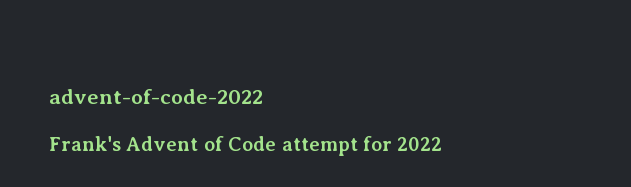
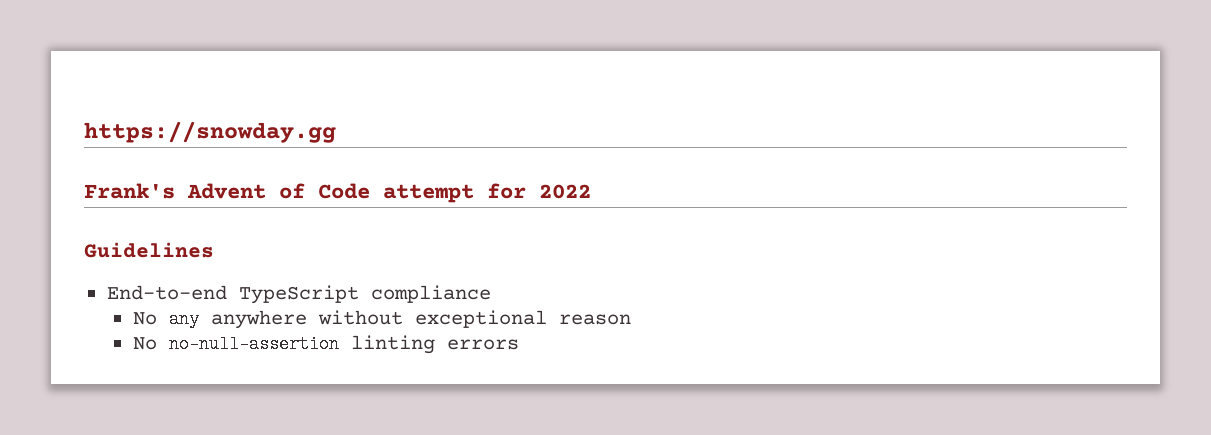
[49,89,263,104] advent-of-code-2022 -> [84,121,336,143] https://snowday.gg
(443, 144) none -> [84,242,214,258] [106,285,491,304] [132,310,631,329] [132,335,519,354] // Guidelines // End-to-end TypeScript compliance // No any anywhere without exceptional reason // No no-null-assertion linting errors

